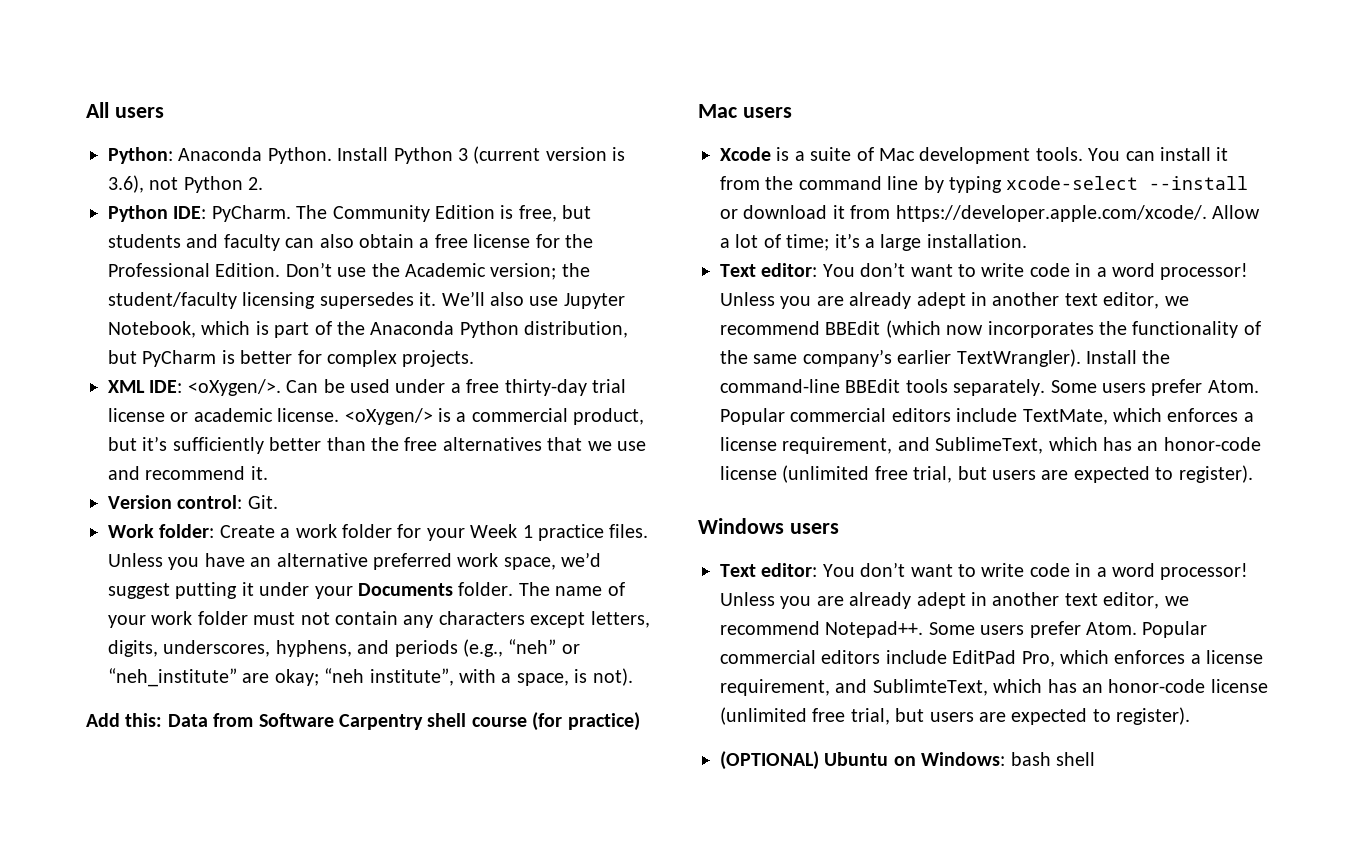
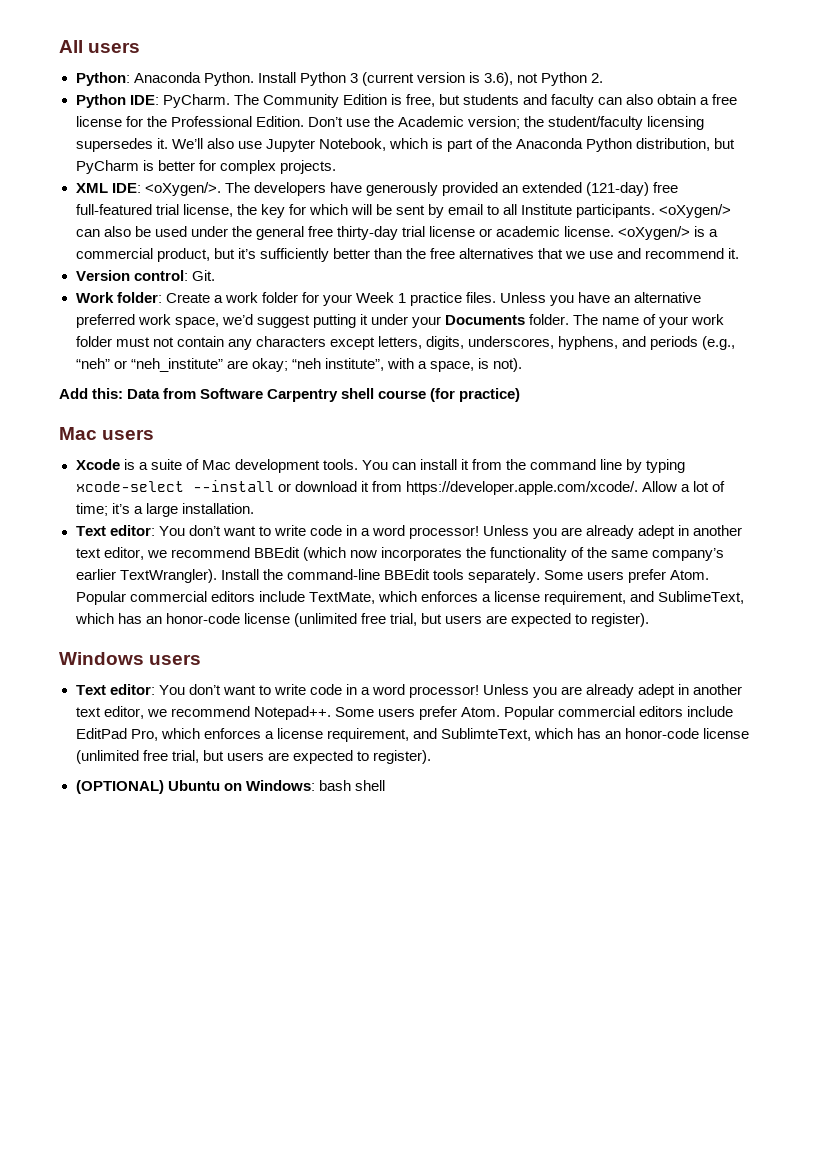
[286,380,319,393] Can -> [224,182,679,196] [75,204,732,218] [75,226,131,237] The developers have generously provided an extended (121-day) free full-featured trial license, the key for which will be sent by email to all Institute participants. <oXygen/> can also
[450,383,461,393] a -> [231,226,304,240] the general

